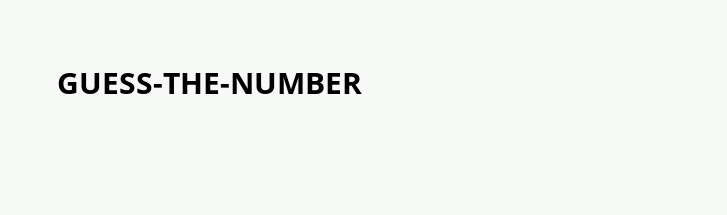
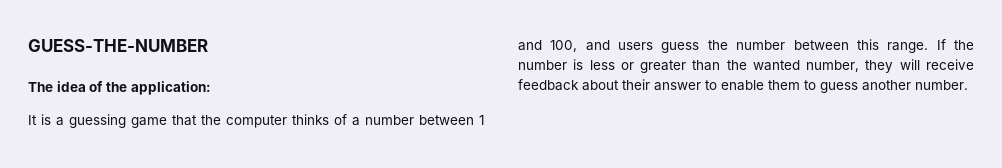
(362, 83) none -> [28,81,211,95] [28,114,484,128] [518,39,974,53] [518,59,974,73] [518,79,968,93] // The idea of the application: // It is a guessing game that the computer thinks of a number between 1 and 100, and users guess the number between this range. If the number is less or greater than the wanted number, they will receive feedback about their answer to enable them to guess another number.

